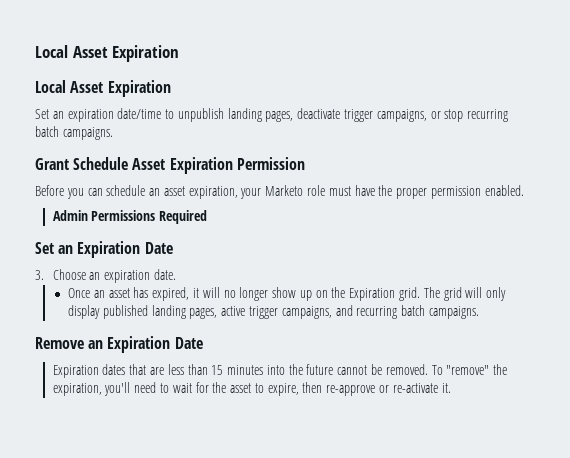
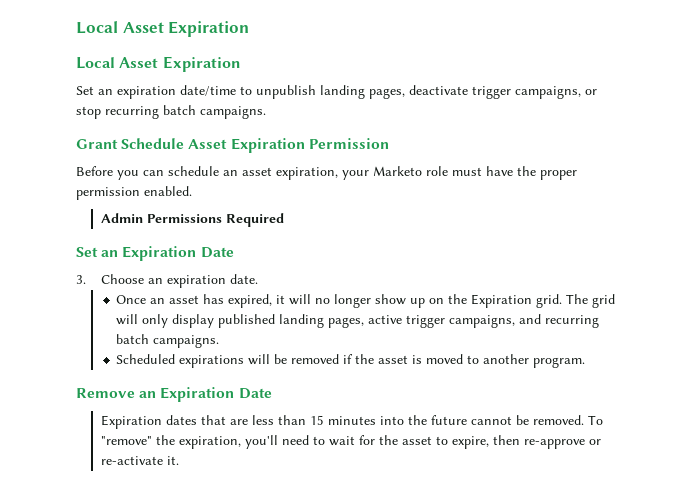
(479, 312) none -> [116,354,586,368] // Scheduled expirations will be removed if the asset is moved to another program.

